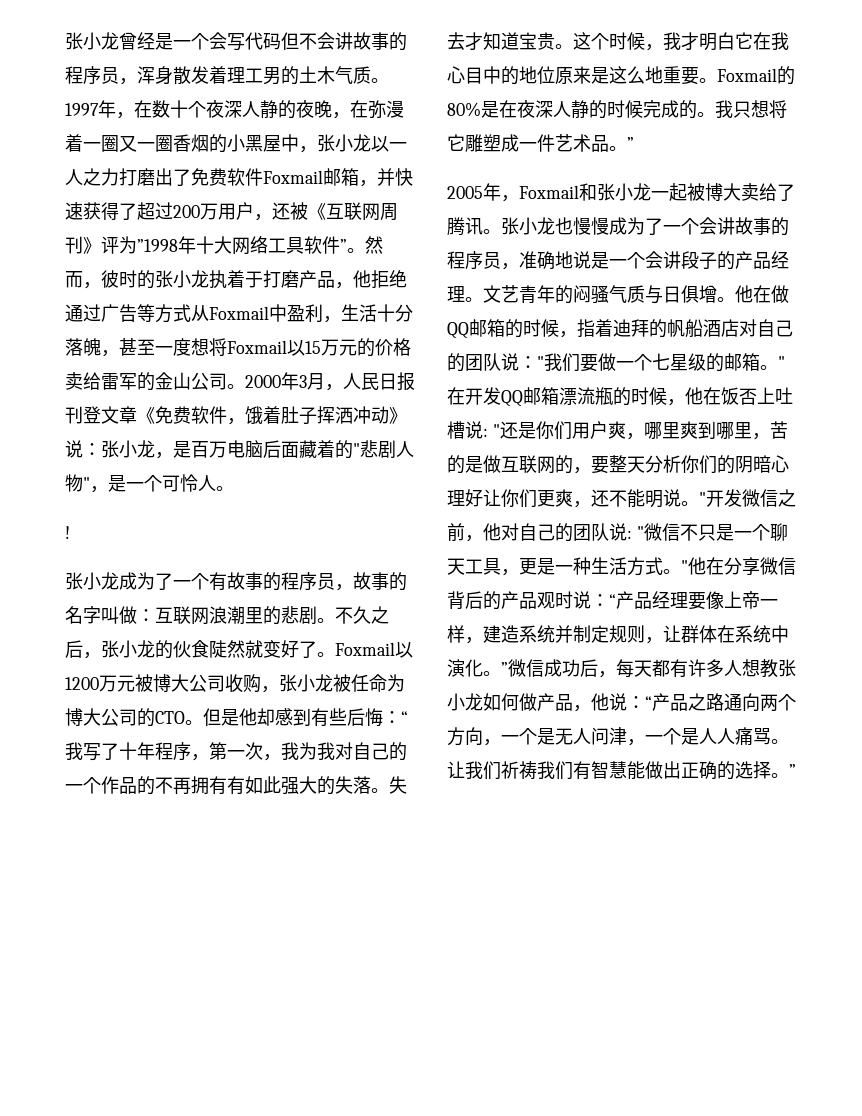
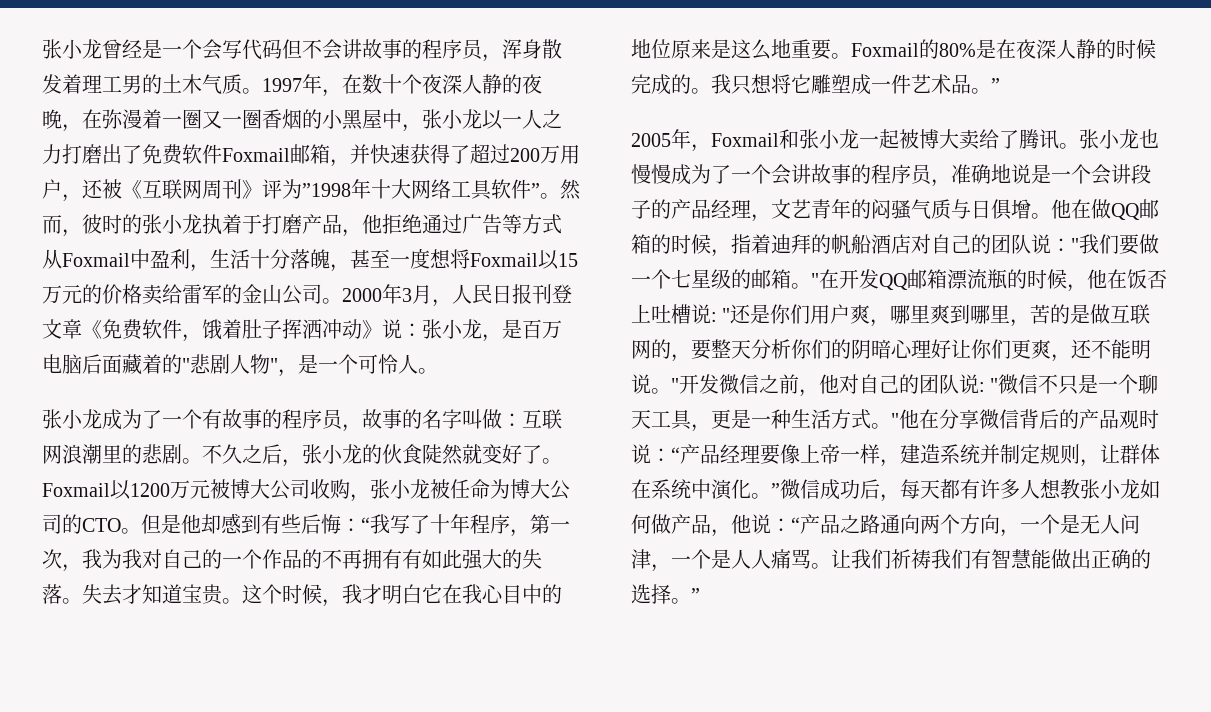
[65,526,70,539] // ! -> (438, 371) none
[465,297,483,302] 。 -> [751,214,771,222] ，

